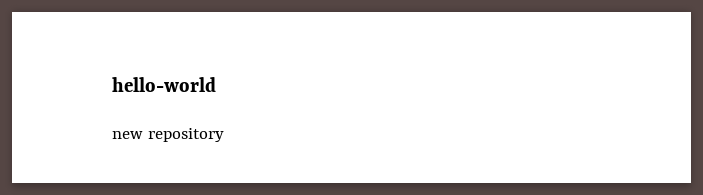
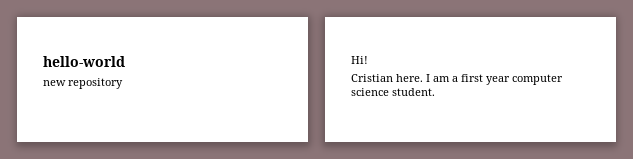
(224, 135) none -> [351,56,368,64] [351,74,563,85] [351,88,435,96] // Hi! // Cristian here. I am a first year computer science student.

